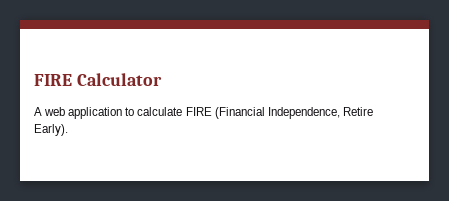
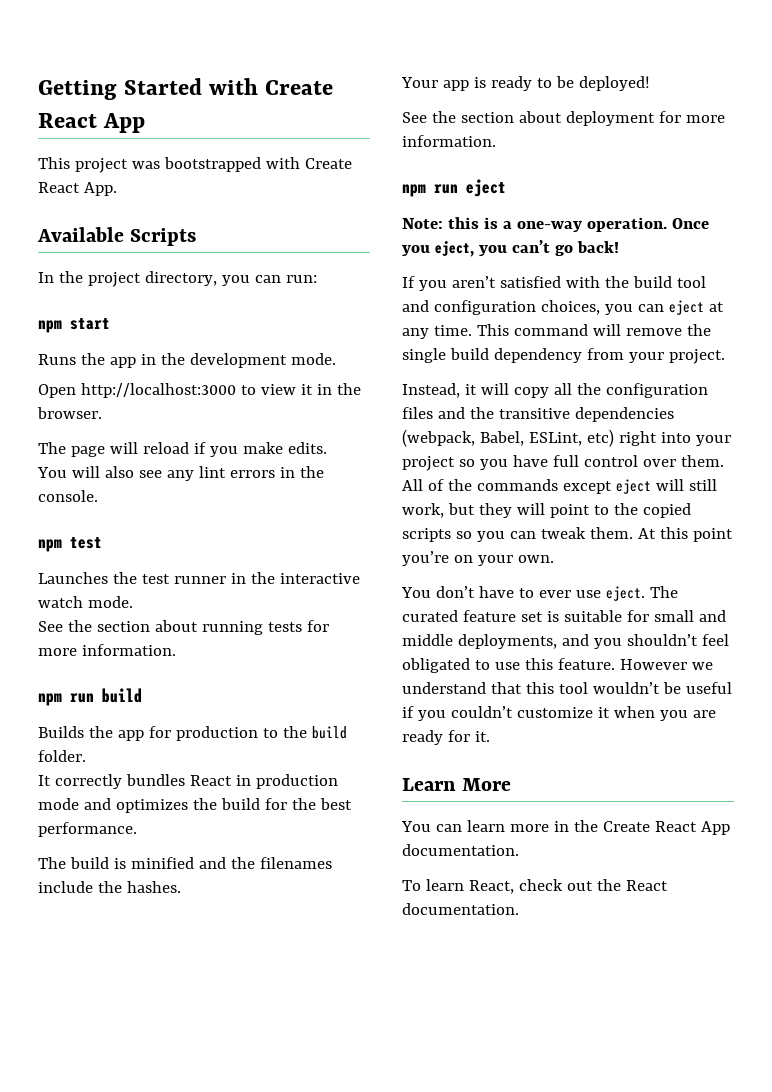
[34,73,162,86] [34,107,373,119] [34,124,68,136] FIRE Calculator // A web application to calculate FIRE (Financial Independence, Retire Early). -> [38,78,334,100] [38,113,146,133] [38,157,352,173] [38,182,117,196] [37,227,197,246] [38,271,317,287] [38,318,110,333] [38,353,336,368] [38,383,361,398] [37,407,102,419] [38,442,327,457] [37,466,324,481] [38,490,98,502] [38,537,102,552] [38,572,360,584] [38,596,133,608] [38,620,329,635] [38,644,176,656] [38,688,142,706] [38,726,347,741] [38,750,86,762] [38,774,338,789] [38,798,352,813] [38,822,137,837] [38,857,332,869] [38,881,181,893] [401,76,650,91] [402,111,725,126] [402,135,496,147] [402,179,506,197] [402,217,709,232] [402,240,619,257] [402,276,706,291] [402,300,724,315] [402,324,711,339] [402,348,725,364] [402,383,708,398] [402,407,674,422] [402,429,731,447] [402,455,724,471] [402,479,717,494] [402,503,691,518] [402,527,733,542] [402,551,554,566] [401,586,678,601] [402,610,726,622] [402,634,729,649] [402,658,713,673] [402,682,732,694] [402,706,716,721] [402,730,490,745] [402,778,512,791] [401,820,730,835] [402,844,519,856] [402,879,668,894] [402,903,519,915] Getting Started with Create React App // This project was bootstrapped with Create React App. // Available Scripts // In the project directory, you can run: // npm start // Runs the app in the development mode. // Open http://localhost:3000 to view it in the browser. // The page will reload if you make edits. // You will also see any lint errors in the console. // npm test // Launches the test runner in the interactive watch mode. // See the section about running tests for more information. // npm run build // Builds the app for production to the build folder. // It correctly bundles React in production mode and optimizes the build for the best performance. // The build is minified and the filenames include the hashes. // Your app is ready to be deployed! // See the section about deployment for more information. // npm run eject // Note: this is a one-way operation. Once you eject, you can’t go back! // If you aren’t satisfied with the build tool and configuration choices, you can eject at any time. This command will remove the single build dependency from your project. // Instead, it will copy all the configuration files and the transitive dependencies (webpack, Babel, ESLint, etc) right into your project so you have full control over them. All of the commands except eject will still work, but they will point to the copied scripts so you can tweak them. At this point you’re on your own. // You don’t have to ever use eject. The curated feature set is suitable for small and middle deployments, and you shouldn’t feel obligated to use this feature. However we understand that this tool wouldn’t be useful if you couldn’t customize it when you are ready for it. // Learn More // You can learn more in the Create React App documentation. // To learn React, check out the React documentation.

